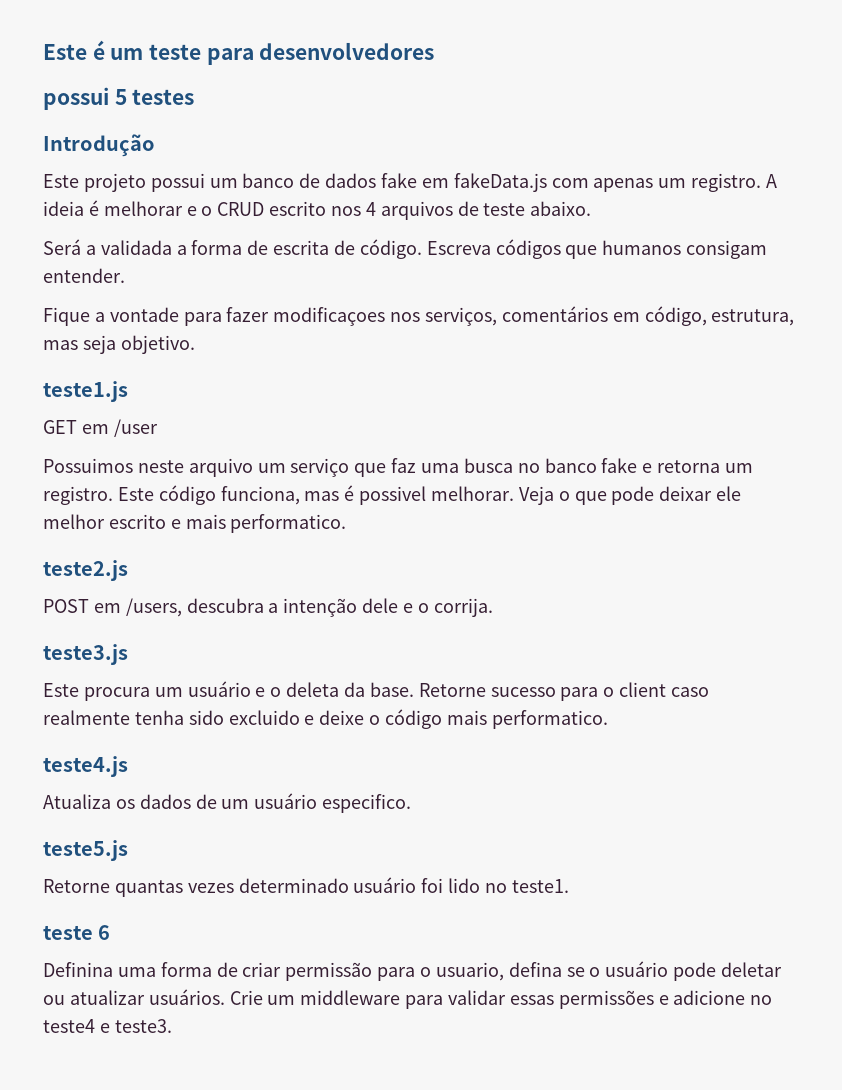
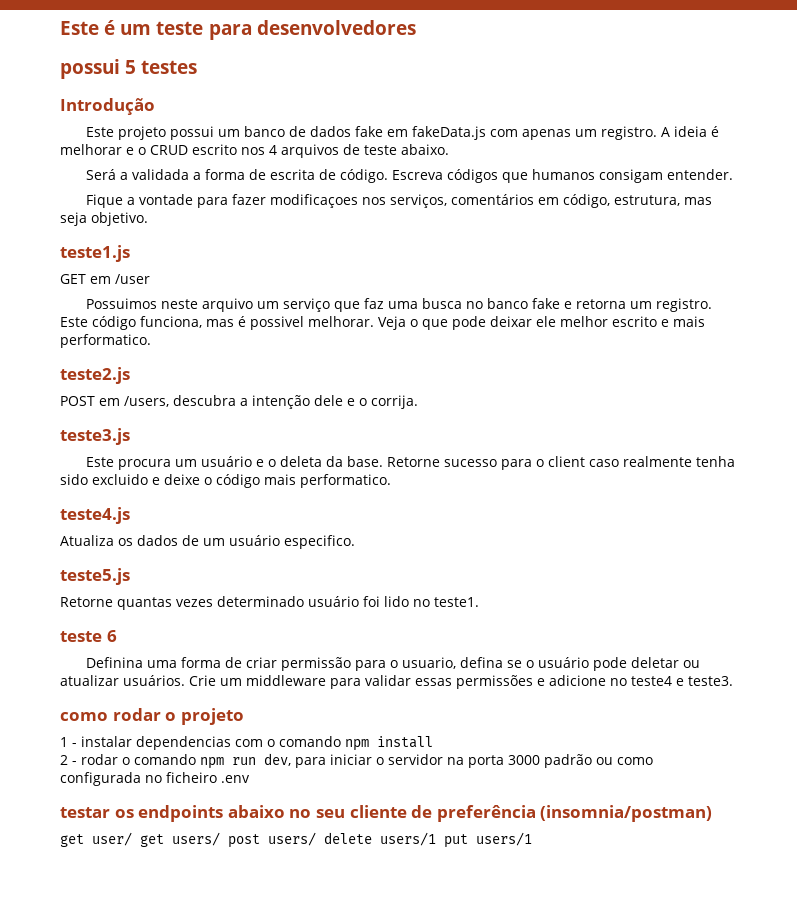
(172, 1026) none -> [60,708,244,725] [60,736,433,751] [60,753,653,769] [60,772,250,786] [60,805,713,822] [60,832,532,848] // como rodar o projeto // 1 - instalar dependencias com o comando npm install // 2 - rodar o comando npm run dev, para iniciar o servidor na porta 3000 padrão ou como configurada no ficheiro .env // testar os endpoints abaixo no seu cliente de preferência (insomnia/postman) // get user/ get users/ post users/ delete users/1 put users/1

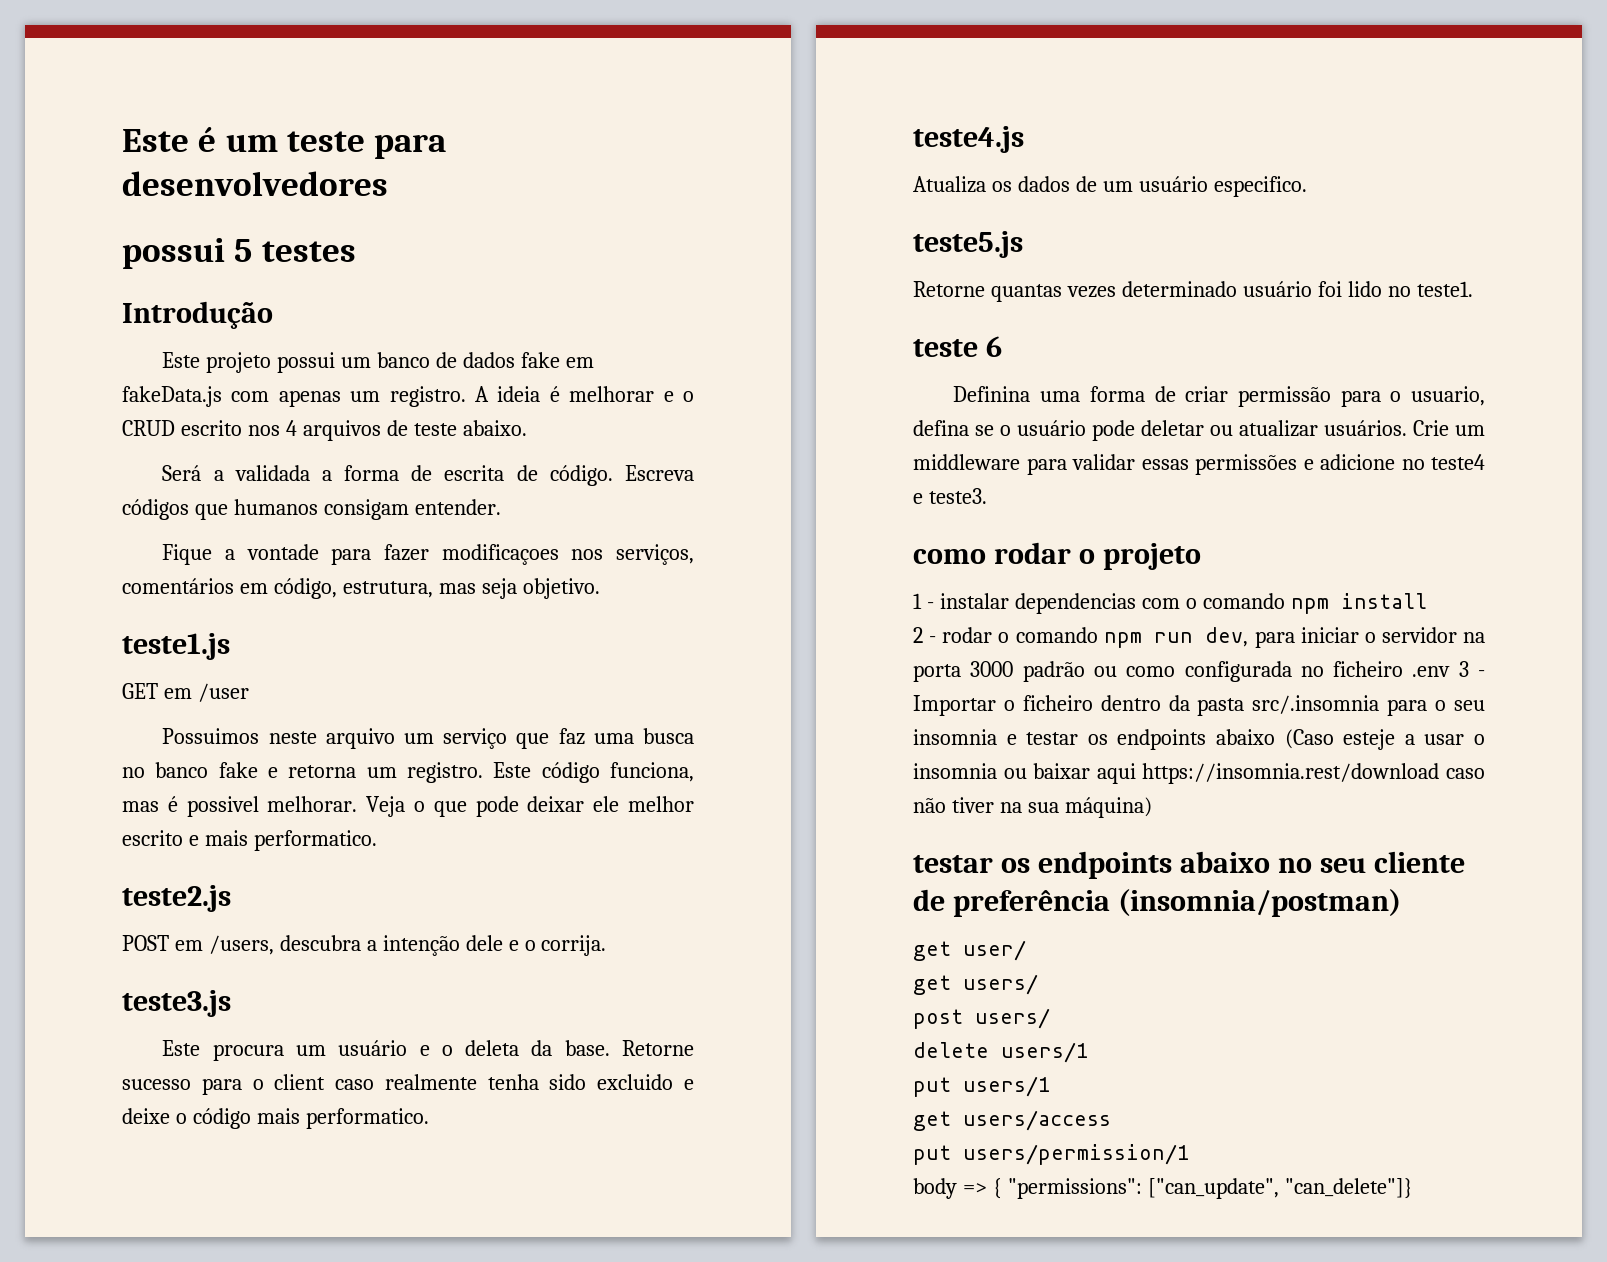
(250, 779) none -> [1458,661,1485,677] [913,695,1485,716] [913,729,1485,750] [913,763,1485,784] [913,797,1152,818] 3 - Importar o ficheiro dentro da pasta src/.insomnia para o seu insomnia e testar os endpoints abaixo (Caso esteje a usar o insomnia ou baixar aqui https://insomnia.rest/download caso não tiver na sua máquina)
(132, 839) none -> (1026, 950) //
(220, 839) none -> (1038, 984) //
(316, 839) none -> (1050, 1018) //
(436, 839) none -> (1088, 1052) //
(532, 839) none -> [913,1110,1111,1131] [913,1144,1189,1165] [913,1178,1413,1199] // get users/access // put users/permission/1 // body => { "permissions": ["can_update", "can_delete"]}

